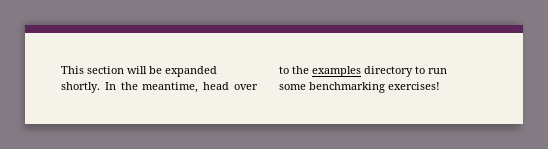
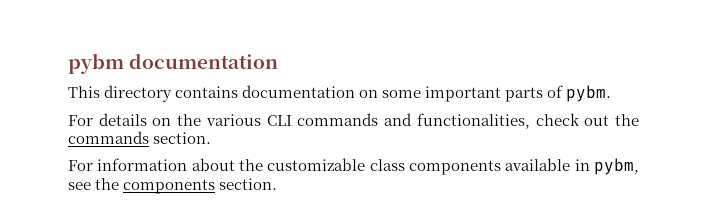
[61,66,217,77] [61,82,258,93] [279,66,447,77] [279,82,440,93] This section will be expanded shortly. In the meantime, head over to the examples directory to run some benchmarking exercises! -> [68,53,279,74] [68,85,612,102] [68,113,640,129] [68,131,212,144] [68,158,639,175] [68,178,278,194] pybm documentation // This directory contains documentation on some important parts of pybm. // For details on the various CLI commands and functionalities, check out the commands section. // For information about the customizable class components available in pybm, see the components section.

